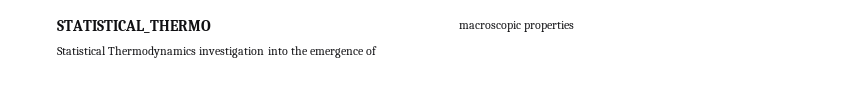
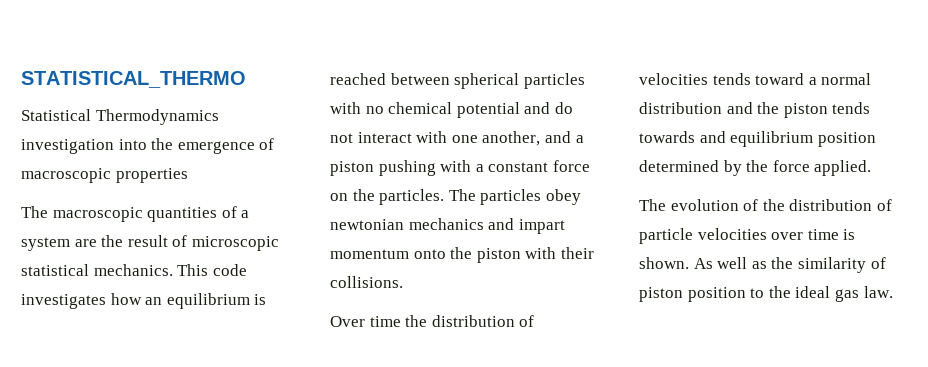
(575, 26) none -> [21,206,250,222] [21,235,279,251] [21,264,247,276] [21,293,267,309] [330,73,585,89] [330,102,573,118] [330,131,584,146] [330,160,590,176] [330,189,581,205] [330,218,565,234] [330,247,594,263] [330,276,403,288] [330,315,535,327] [639,73,872,85] [639,102,871,118] [639,131,876,147] [639,160,872,176] [639,199,892,211] [639,228,856,244] [639,257,886,273] [639,286,893,302] // The macroscopic quantities of a system are the result of microscopic statistical mechanics. This code investigates how an equilibrium is reached between spherical particles with no chemical potential and do not interact with one another, and a piston pushing with a constant force on the particles. The particles obey newtonian mechanics and impart momentum onto the piston with their collisions. // Over time the distribution of velocities tends toward a normal distribution and the piston tends towards and equilibrium position determined by the force applied. // The evolution of the distribution of particle velocities over time is shown. As well as the similarity of piston position to the ideal gas law.

